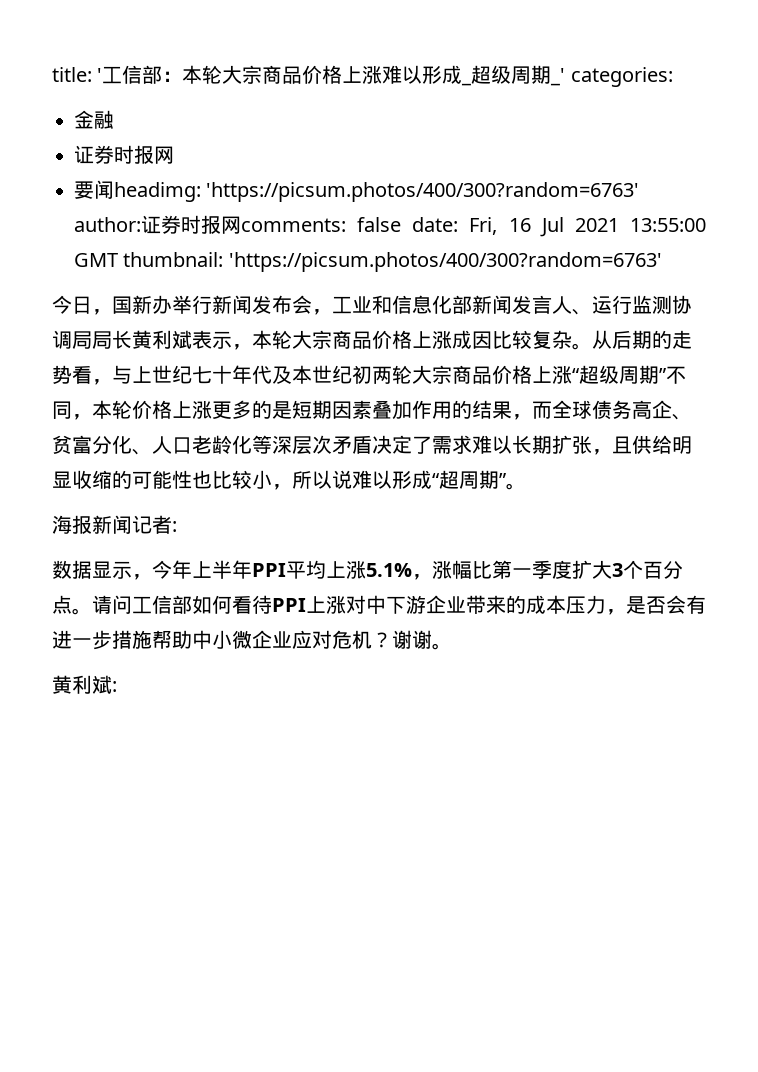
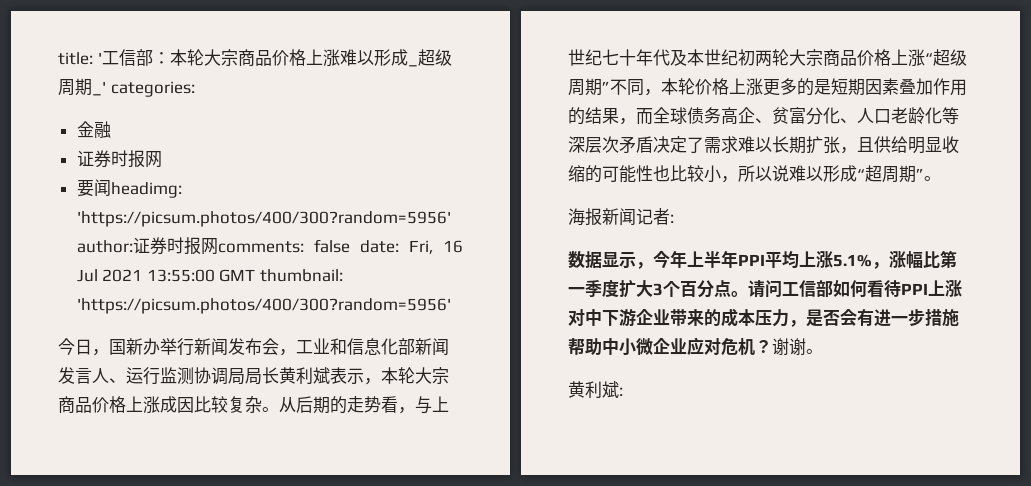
[206,182,640,202] 'https://picsum.photos/400/300?random=6763' -> [76,211,451,227] 'https://picsum.photos/400/300?random=5956'
[228,252,662,272] 'https://picsum.photos/400/300?random=6763' -> [76,298,451,314] 'https://picsum.photos/400/300?random=5956'

